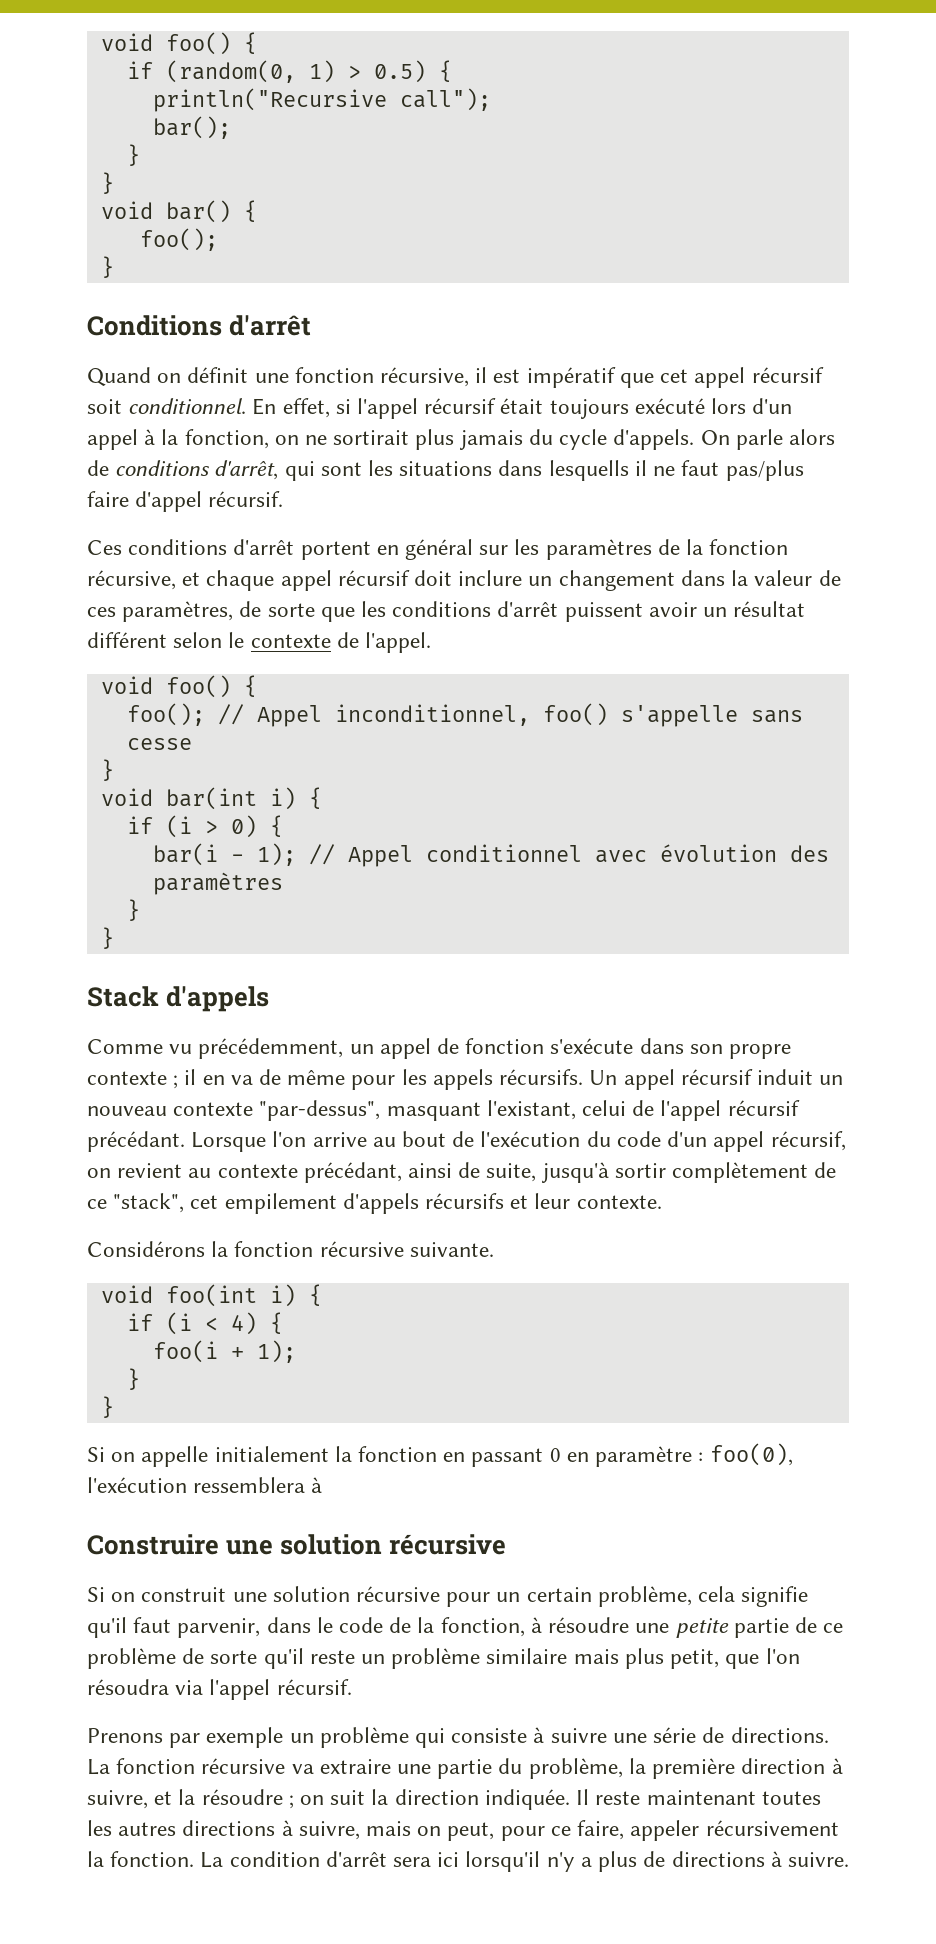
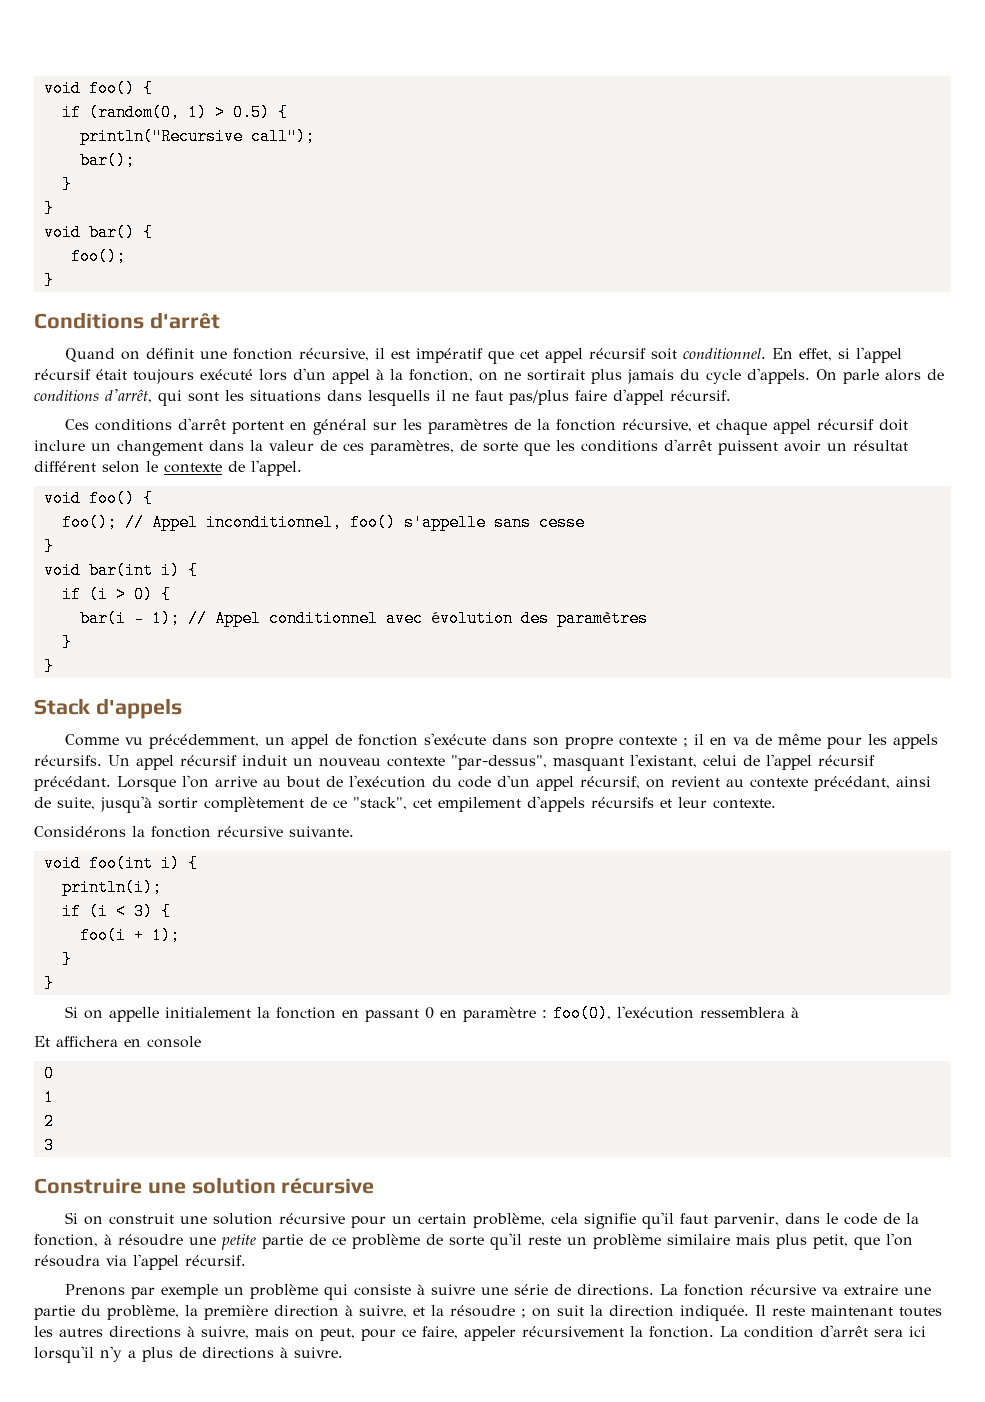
(322, 1295) none -> [61,879,162,896] // println(i);
[230,1312,257,1335] 4) -> [133,903,153,920] 3)
(323, 1485) none -> [34,1036,201,1048] [43,1065,54,1082] [43,1089,54,1106] [43,1113,54,1130] [43,1137,54,1154] // Et affichera en console // 0 // 1 // 2 // 3

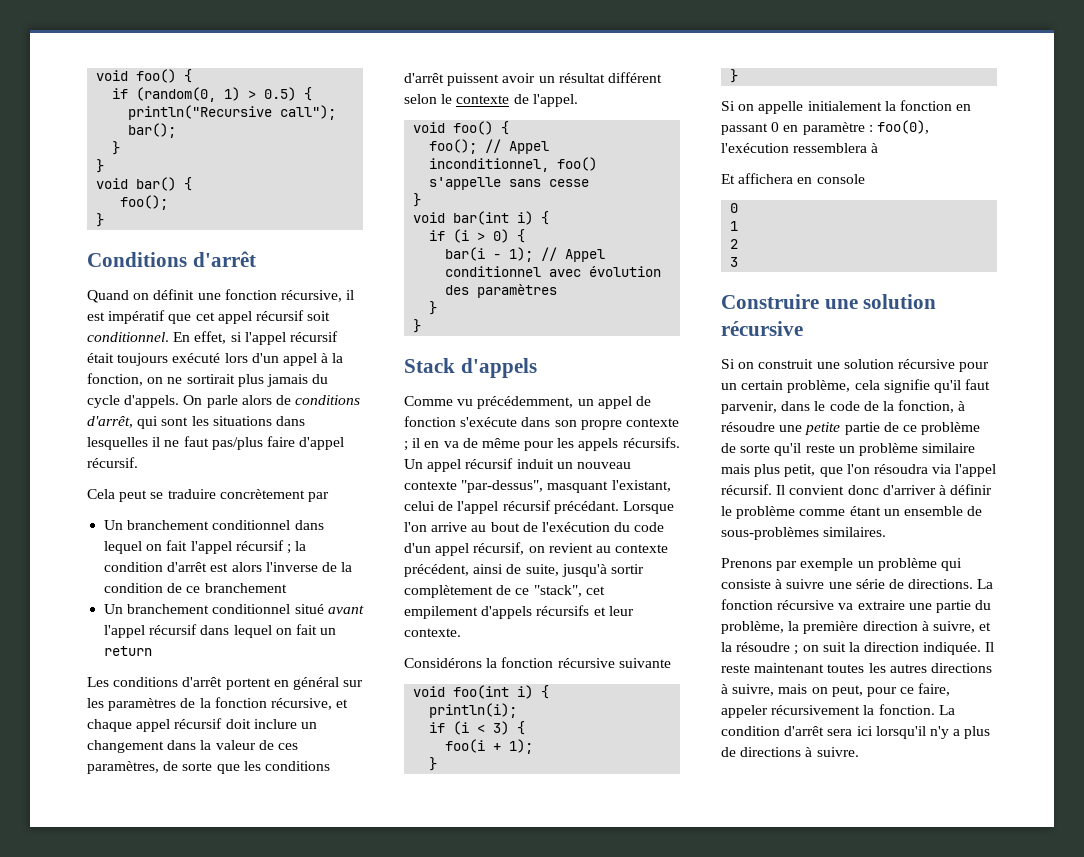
[368,390,430,406] lesquells -> [87,437,148,450] lesquelles
[64,419,89,430] Ces -> [87,489,329,502] [104,520,324,530] [104,540,307,554] [104,562,353,572] [104,583,287,593] [104,604,364,614] [104,624,337,638] [104,646,153,656] [87,677,109,687] Cela peut se traduire concrètement par // Un branchement conditionnel dans lequel on fait l'appel récursif ; la condition d'arrêt est alors l'inverse de la condition de ce branchement // Un branchement conditionnel situé avant l'appel récursif dans lequel on fait un return // Les
[814,776,890,791] précédant, -> [404,564,469,577] précédent,
[289,826,354,837] suivante. -> [618,658,671,668] suivante
(246, 1260) none -> [776,484,993,495] [721,506,983,519] [721,527,887,540] Il convient donc d'arriver à définir le problème comme étant un ensemble de sous-problèmes similaires.

